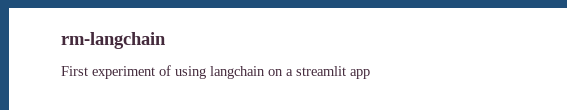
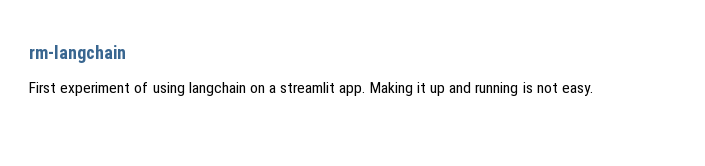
[350,69,370,79] app -> [339,82,593,96] app. Making it up and running is not easy.

